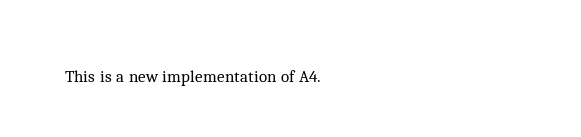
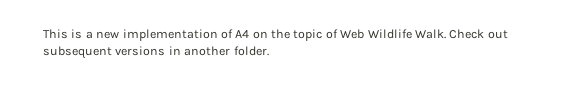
[298,71,321,82] A4. -> [235,29,508,41] [43,46,269,59] A4 on the topic of Web Wildlife Walk. Check out subsequent versions in another folder.

